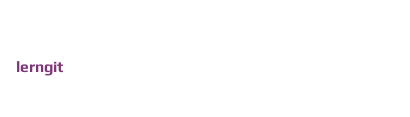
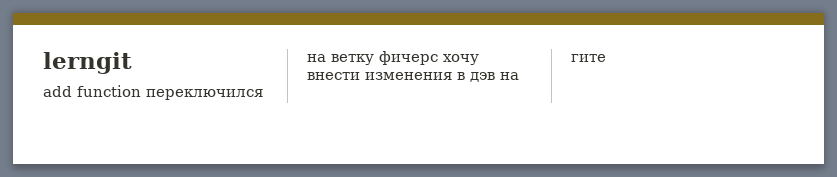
(63, 68) none -> [43,85,263,100] [307,51,479,65] [307,72,519,82] [571,54,606,62] // add function переключился на ветку фичерс хочу внести изменения в дэв на гите

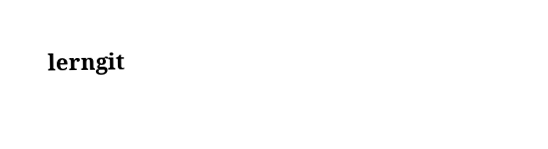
[43,85,263,100] [307,51,479,65] [307,72,519,82] [571,54,606,62] // add function переключился на ветку фичерс хочу внести изменения в дэв на гите -> (125, 64) none

